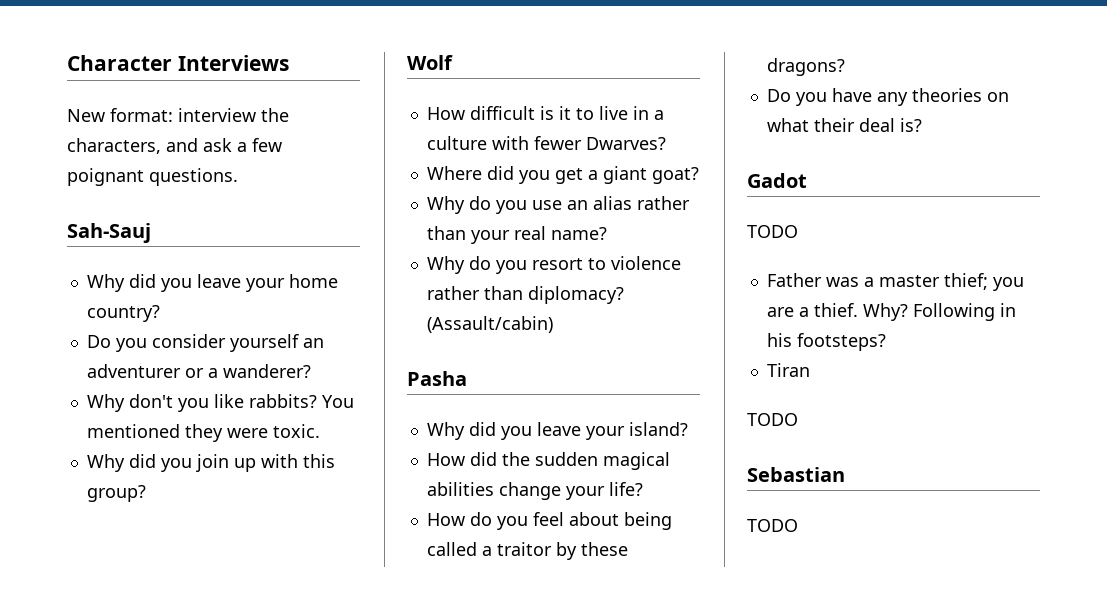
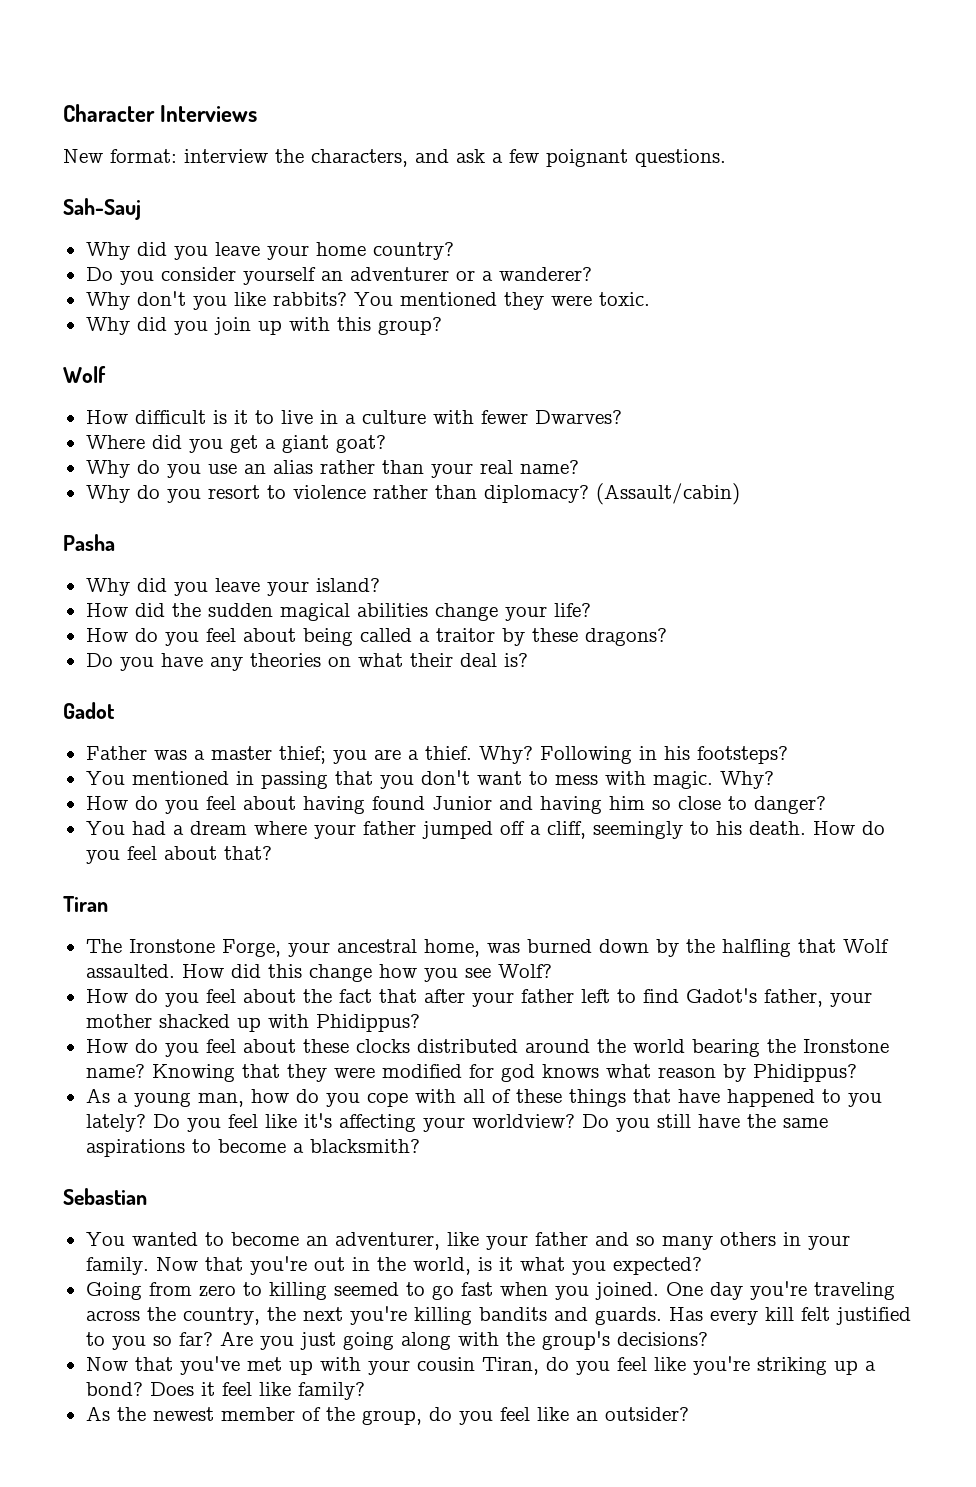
[747,225,798,238] // TODO -> (115, 710) none
[766,363,810,377] [747,413,798,426] [747,467,845,482] [747,519,798,532] Tiran // TODO // Sebastian // TODO -> [85,770,774,789] [85,796,826,814] [85,821,885,839] [85,846,272,864] [63,896,108,912] [85,939,889,957] [85,964,552,982] [85,988,872,1007] [85,1014,420,1032] [85,1039,889,1057] [85,1064,857,1082] [85,1088,882,1107] [85,1113,828,1132] [85,1139,420,1157] [63,1188,147,1205] [85,1232,850,1250] [85,1256,702,1275] [85,1281,895,1300] [85,1306,911,1325] [85,1331,708,1350] [85,1356,876,1375] [85,1382,365,1400] [85,1406,689,1425] You mentioned in passing that you don't want to mess with magic. Why? // How do you feel about having found Junior and having him so close to danger? // You had a dream where your father jumped off a cliff, seemingly to his death. How do you feel about that? // Tiran // The Ironstone Forge, your ancestral home, was burned down by the halfling that Wolf assaulted. How did this change how you see Wolf? // How do you feel about the fact that after your father left to find Gadot's father, your mother shacked up with Phidippus? // How do you feel about these clocks distributed around the world bearing the Ironstone name? Knowing that they were modified for god knows what reason by Phidippus? // As a young man, how do you cope with all of these things that have happened to you lately? Do you feel like it's affecting your worldview? Do you still have the same aspirations to become a blacksmith? // Sebastian // You wanted to become an adventurer, like your father and so many others in your family. Now that you're out in the world, is it what you expected? // Going from zero to killing seemed to go fast when you joined. One day you're traveling across the country, the next you're killing bandits and guards. Has every kill felt justified to you so far? Are you just going along with the group's decisions? // Now that you've met up with your cousin Tiran, do you feel like you're striking up a bond? Does it feel like family? // As the newest member of the group, do you feel like an outsider?

